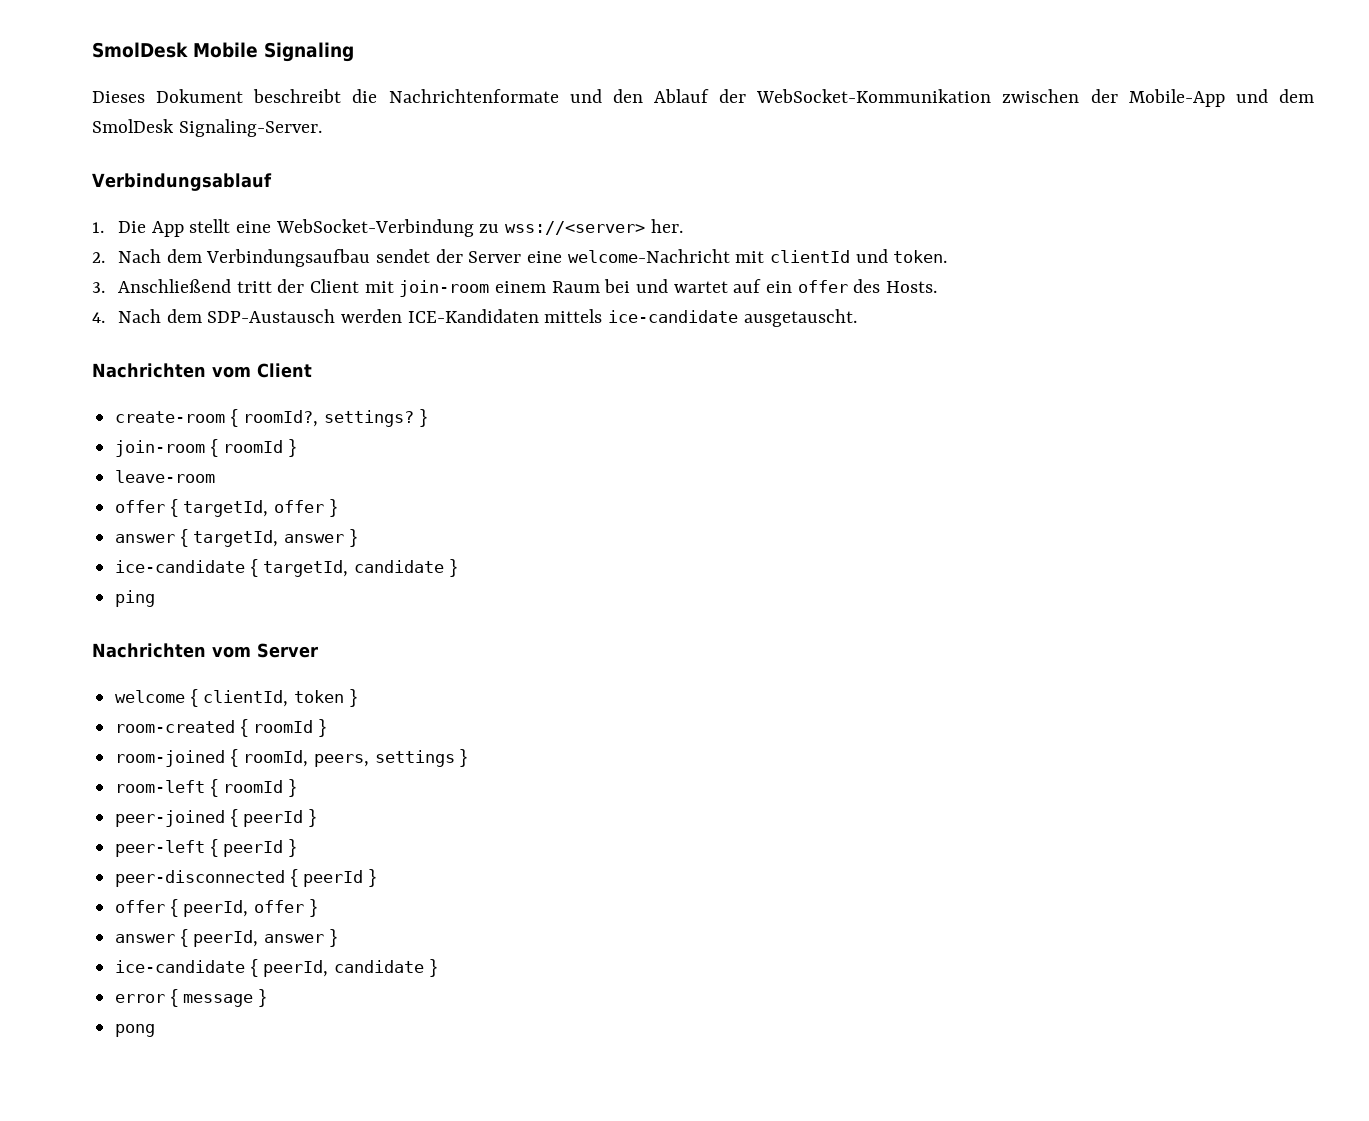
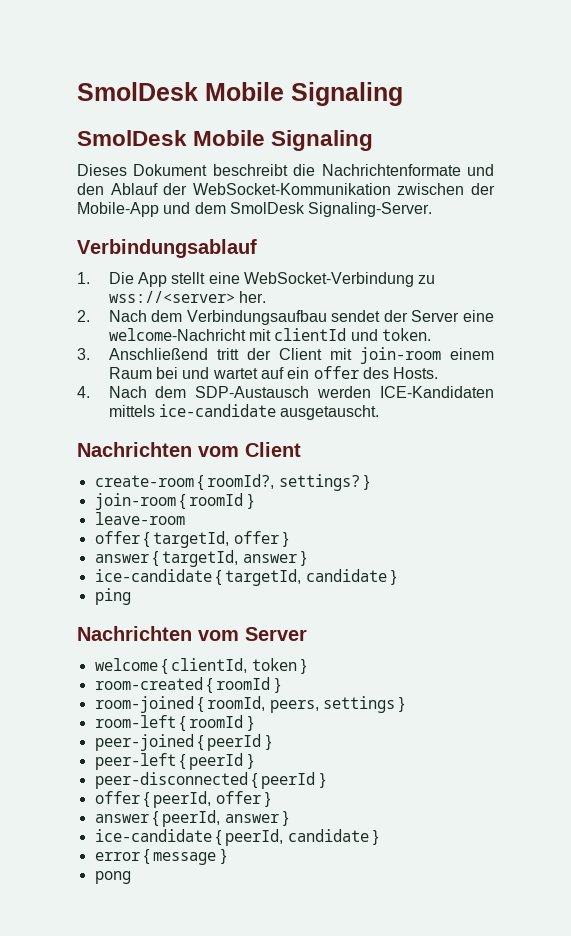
[92,42,354,62] SmolDesk Mobile Signaling -> [77,82,403,106] [77,130,374,151] SmolDesk Mobile Signaling // SmolDesk Mobile Signaling

